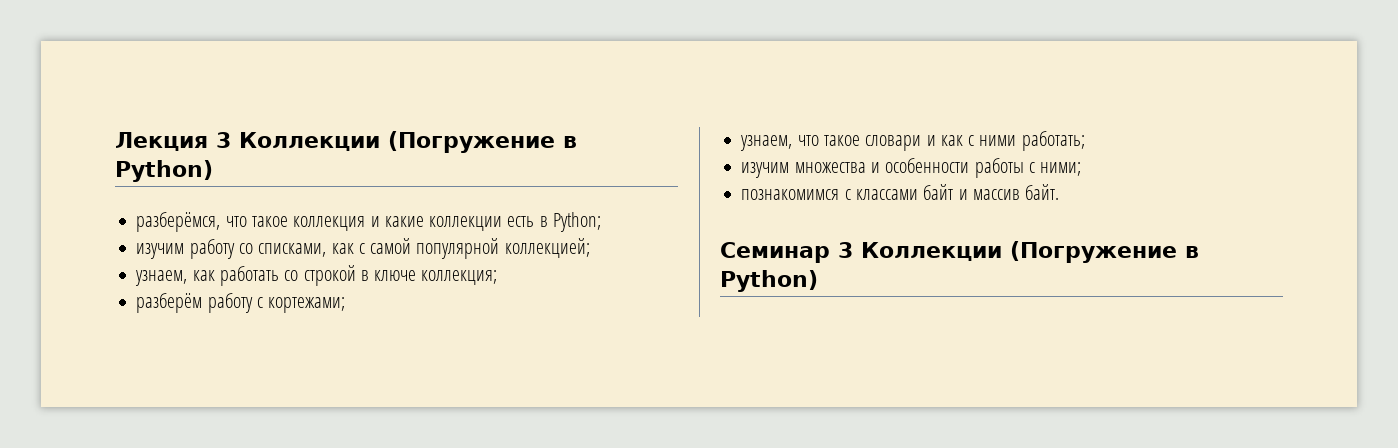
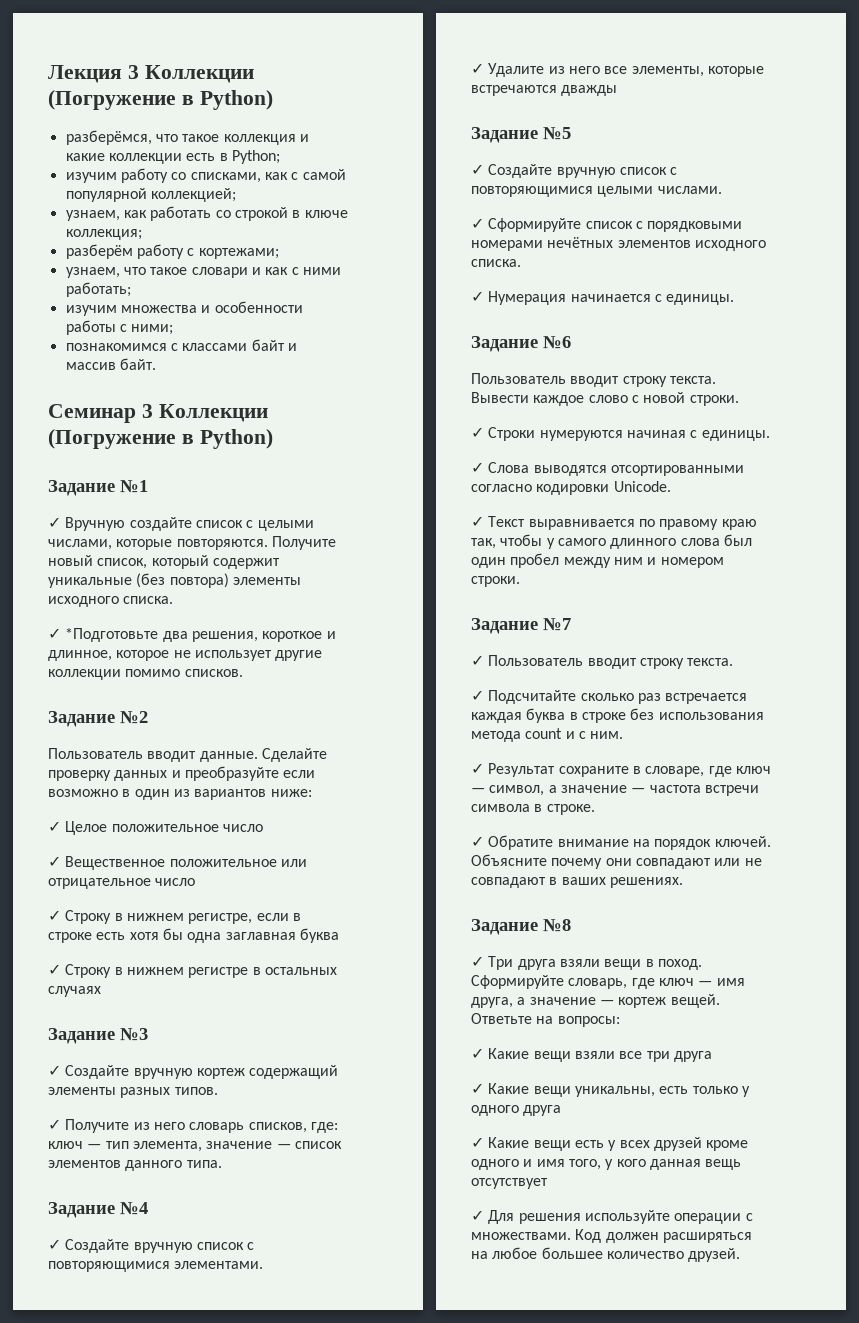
(818, 281) none -> [48,480,148,496] [48,517,314,531] [48,536,336,550] [48,555,280,569] [48,573,301,588] [48,596,174,607] [48,628,336,642] [48,650,323,661] [48,669,243,680] [48,711,148,727] [48,748,327,762] [48,766,316,781] [48,789,312,800] [48,821,263,835] [48,856,307,870] [48,878,196,889] [48,910,301,924] [48,928,339,943] [48,964,337,978] [48,986,101,997] [48,1028,148,1044] [48,1065,339,1079] [48,1087,218,1098] [48,1119,338,1133] [48,1141,342,1152] [48,1160,222,1171] [48,1202,148,1218] [48,1239,255,1253] [48,1261,264,1272] [471,63,764,77] [471,85,618,96] [471,127,571,143] [471,164,678,178] [471,186,722,197] [471,218,743,232] [471,237,766,251] [471,259,521,267] [471,291,735,305] [471,336,571,352] [471,373,716,387] [471,392,739,406] [471,427,770,441] [471,462,744,476] [471,481,671,495] [471,516,757,530] [471,534,752,549] [471,553,724,568] [471,576,520,587] [471,618,571,634] [471,655,734,669] [471,690,748,704] [471,708,764,723] [471,728,624,742] [471,763,771,777] [471,785,759,796] [471,804,595,815] [471,835,771,850] [471,854,762,869] [471,877,683,888] [471,919,571,935] [471,956,702,970] [471,975,745,989] [471,994,720,1008] [471,1013,620,1027] [471,1048,712,1062] [471,1083,750,1097] [471,1105,562,1116] [471,1137,749,1151] [471,1159,742,1170] [471,1178,548,1189] [471,1210,753,1224] [471,1229,752,1243] [471,1247,741,1262] // Задание №1 // ✓ Вручную создайте список с целыми числами, которые повторяются. Получите новый список, который содержит уникальные (без повтора) элементы исходного списка. // ✓ *Подготовьте два решения, короткое и длинное, которое не использует другие коллекции помимо списков. // Задание №2 // Пользователь вводит данные. Сделайте проверку данных и преобразуйте если возможно в один из вариантов ниже: // ✓ Целое положительное число // ✓ Вещественное положительное или отрицательное число // ✓ Строку в нижнем регистре, если в строке есть хотя бы одна заглавная буква // ✓ Строку в нижнем регистре в остальных случаях // Задание №3 // ✓ Создайте вручную кортеж содержащий элементы разных типов. // ✓ Получите из него словарь списков, где: ключ — тип элемента, значение — список элементов данного типа. // Задание №4 // ✓ Создайте вручную список с повторяющимися элементами. // ✓ Удалите из него все элементы, которые встречаются дважды // Задание №5 // ✓ Создайте вручную список с повторяющимися целыми числами. // ✓ Сформируйте список с порядковыми номерами нечётных элементов исходного списка. // ✓ Нумерация начинается с единицы. // Задание №6 // Пользователь вводит строку текста. Вывести каждое слово с новой строки. // ✓ Строки нумеруются начиная с единицы. // ✓ Слова выводятся отсортированными согласно кодировки Unicode. // ✓ Текст выравнивается по правому краю так, чтобы у самого длинного слова был один пробел между ним и номером строки. // Задание №7 // ✓ Пользователь вводит строку текста. // ✓ Подсчитайте сколько раз встречается каждая буква в строке без использования метода count и с ним. // ✓ Результат сохраните в словаре, где ключ — символ, а значение — частота встречи символа в строке. // ✓ Обратите внимание на порядок ключей. Объясните почему они совпадают или не совпадают в ваших решениях. // Задание №8 // ✓ Три друга взяли вещи в поход. Сформируйте словарь, где ключ — имя друга, а значение — кортеж вещей. Ответьте на вопросы: // ✓ Какие вещи взяли все три друга // ✓ Какие вещи уникальны, есть только у одного друга // ✓ Какие вещи есть у всех друзей кроме одного и имя того, у кого данная вещь отсутствует // ✓ Для решения используйте операции с множествами. Код должен расширяться на любое большее количество друзей.

